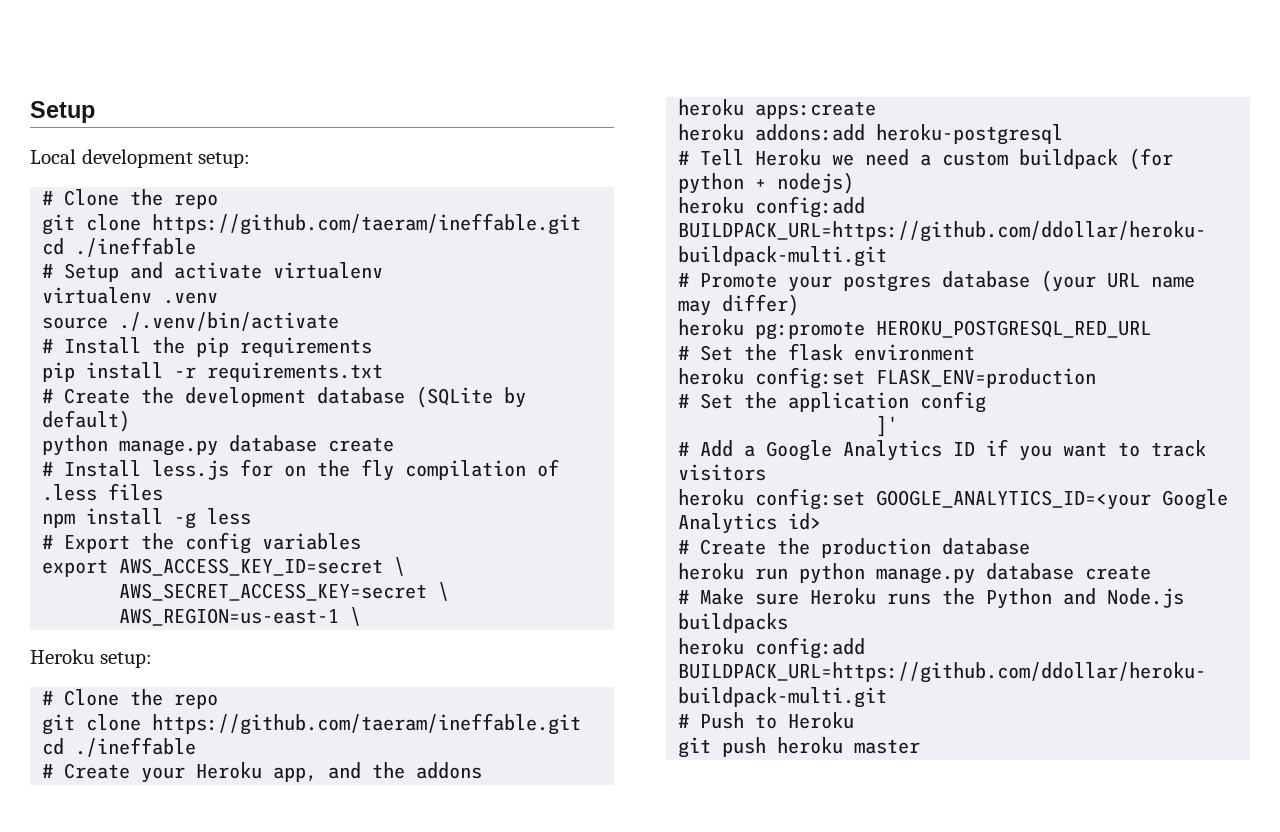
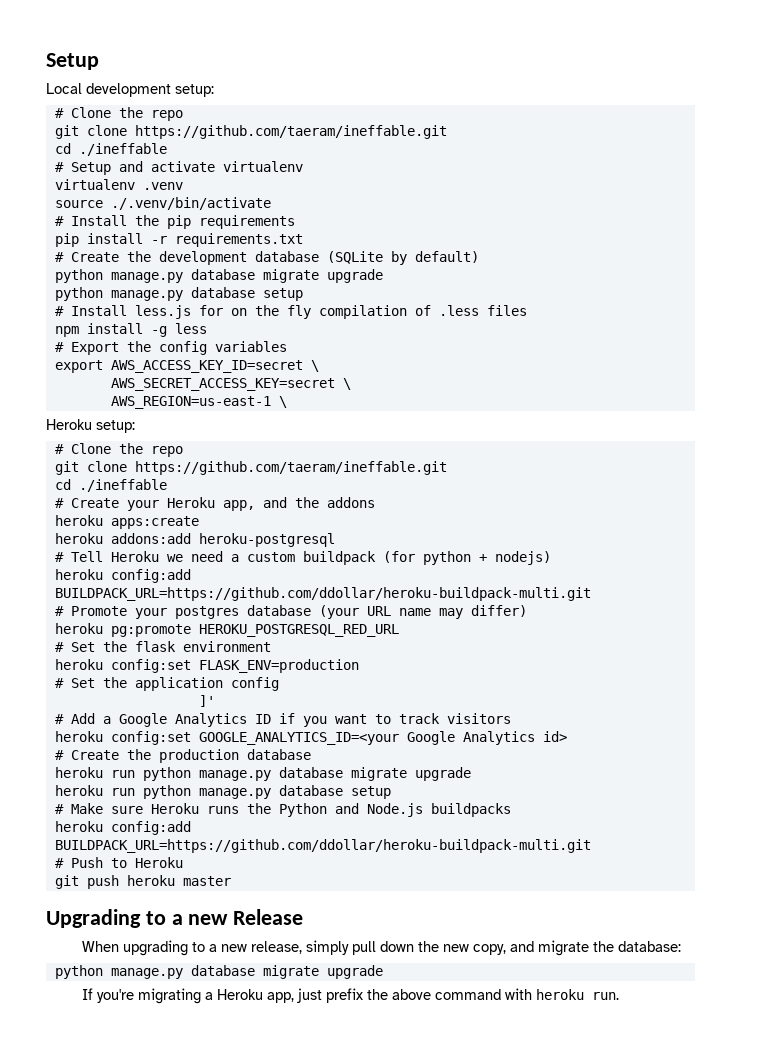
[328,437,395,452] create -> [262,269,383,283] [54,287,303,301] migrate upgrade // python manage.py database setup
[1085,565,1152,580] create -> [350,767,471,781] [54,785,391,799] migrate upgrade // heroku run python manage.py database setup
(921, 746) none -> [46,909,304,928] [82,940,682,956] [54,965,383,979] [82,988,620,1004] // Upgrading to a new Release // When upgrading to a new release, simply pull down the new copy, and migrate the database: // python manage.py database migrate upgrade // If you're migrating a Heroku app, just prefix the above command with heroku run.

